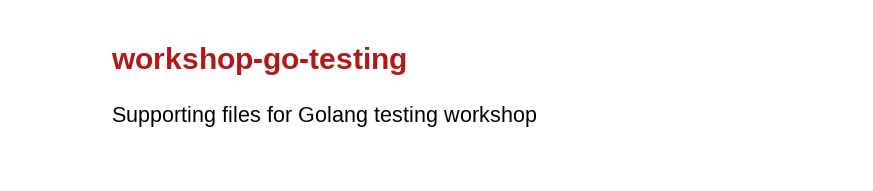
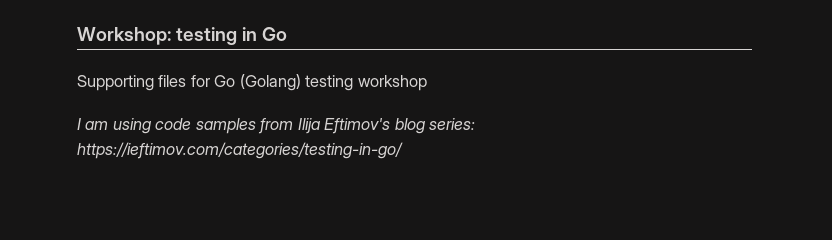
[111,47,407,75] workshop-go-testing -> [77,27,288,45] Workshop: testing in Go
[298,106,368,127] Golang -> [214,74,301,91] Go (Golang)
(537, 116) none -> [77,118,476,134] [77,142,403,159] // I am using code samples from Ilija Eftimov's blog series: https://ieftimov.com/categories/testing-in-go/

